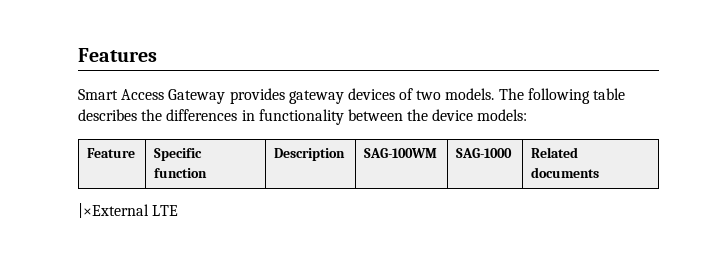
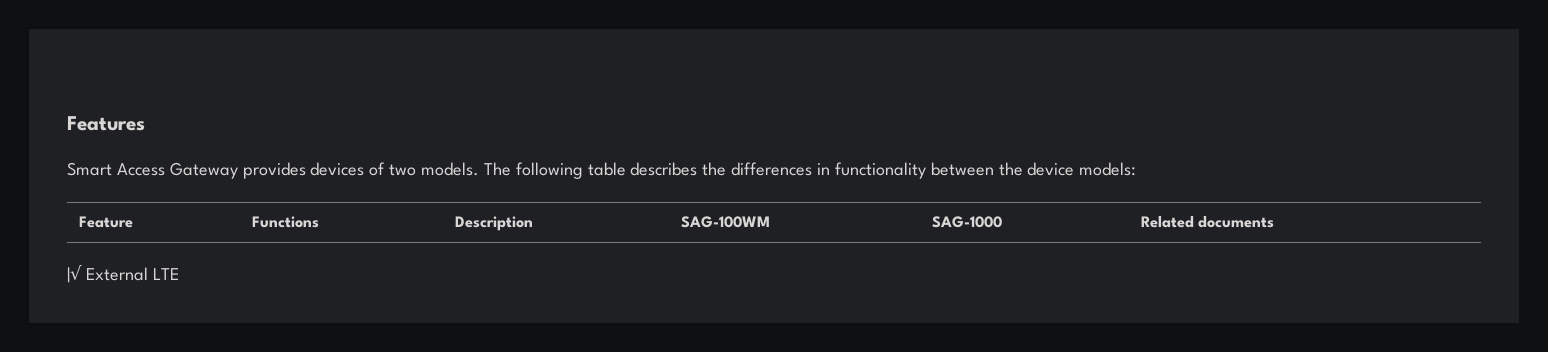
[288,90,344,104] gateway -> (306, 170) none
[154,148,203,161] [154,168,208,178] Specific function -> [252,216,320,228] Functions
[78,203,149,218] |×External -> [67,265,148,283] |√ External

